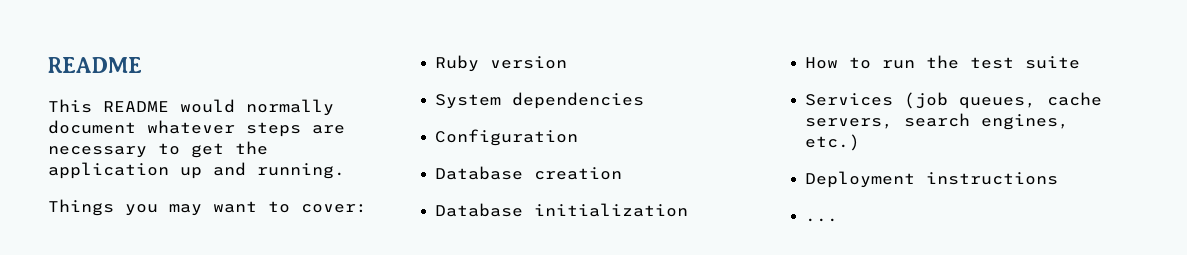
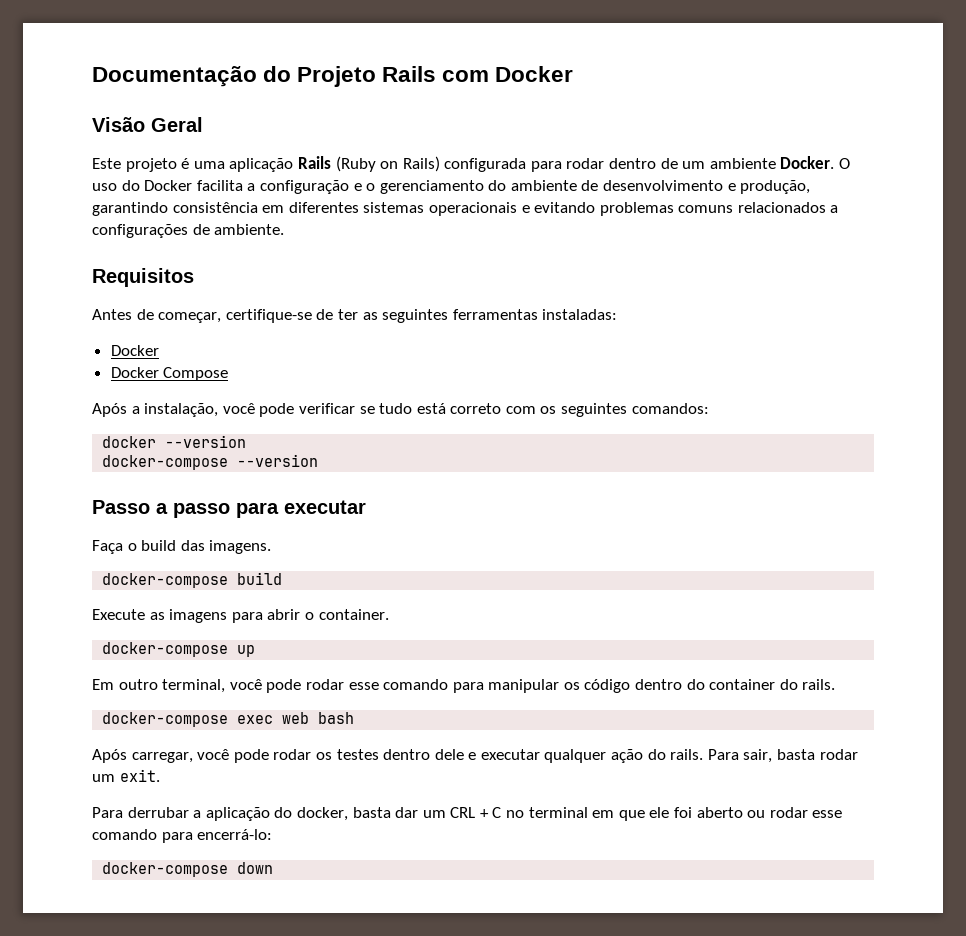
[48,57,142,73] [48,99,334,116] [48,120,345,137] [48,141,268,158] [48,162,345,179] [48,199,367,216] [435,55,568,72] [435,92,645,109] [435,129,579,146] [435,166,623,180] [435,203,689,217] [805,55,1081,69] [805,92,1103,109] [805,113,1070,130] [805,134,861,151] [805,171,1059,188] [805,218,839,222] README // This README would normally document whatever steps are necessary to get the application up and running. // Things you may want to cover: // Ruby version // System dependencies // Configuration // Database creation // Database initialization // How to run the test suite // Services (job queues, cache servers, search engines, etc.) // Deployment instructions // ... -> [92,66,574,87] [92,117,203,132] [92,156,851,172] [92,180,811,194] [92,202,839,216] [92,224,285,238] [92,268,194,287] [92,309,618,323] [110,345,159,356] [110,367,229,381] [92,403,709,417] [102,435,247,448] [102,454,319,470] [92,500,366,518] [92,540,272,554] [102,572,283,588] [92,609,389,623] [102,642,256,657] [92,679,836,693] [102,712,355,727] [92,749,858,763] [92,769,160,782] [92,807,843,821] [92,829,273,843] [102,862,274,877] Documentação do Projeto Rails com Docker // Visão Geral // Este projeto é uma aplicação Rails (Ruby on Rails) configurada para rodar dentro de um ambiente Docker. O uso do Docker facilita a configuração e o gerenciamento do ambiente de desenvolvimento e produção, garantindo consistência em diferentes sistemas operacionais e evitando problemas comuns relacionados a configurações de ambiente. // Requisitos // Antes de começar, certifique-se de ter as seguintes ferramentas instaladas: // Docker // Docker Compose // Após a instalação, você pode verificar se tudo está correto com os seguintes comandos: // docker --version // docker-compose --version // Passo a passo para executar // Faça o build das imagens. // docker-compose build // Execute as imagens para abrir o container. // docker-compose up // Em outro terminal, você pode rodar esse comando para manipular os código dentro do container do rails. // docker-compose exec web bash // Após carregar, você pode rodar os testes dentro dele e executar qualquer ação do rails. Para sair, basta rodar um exit. // Para derrubar a aplicação do docker, basta dar um CRL + C no terminal em que ele foi aberto ou rodar esse comando para encerrá-lo: // docker-compose down

